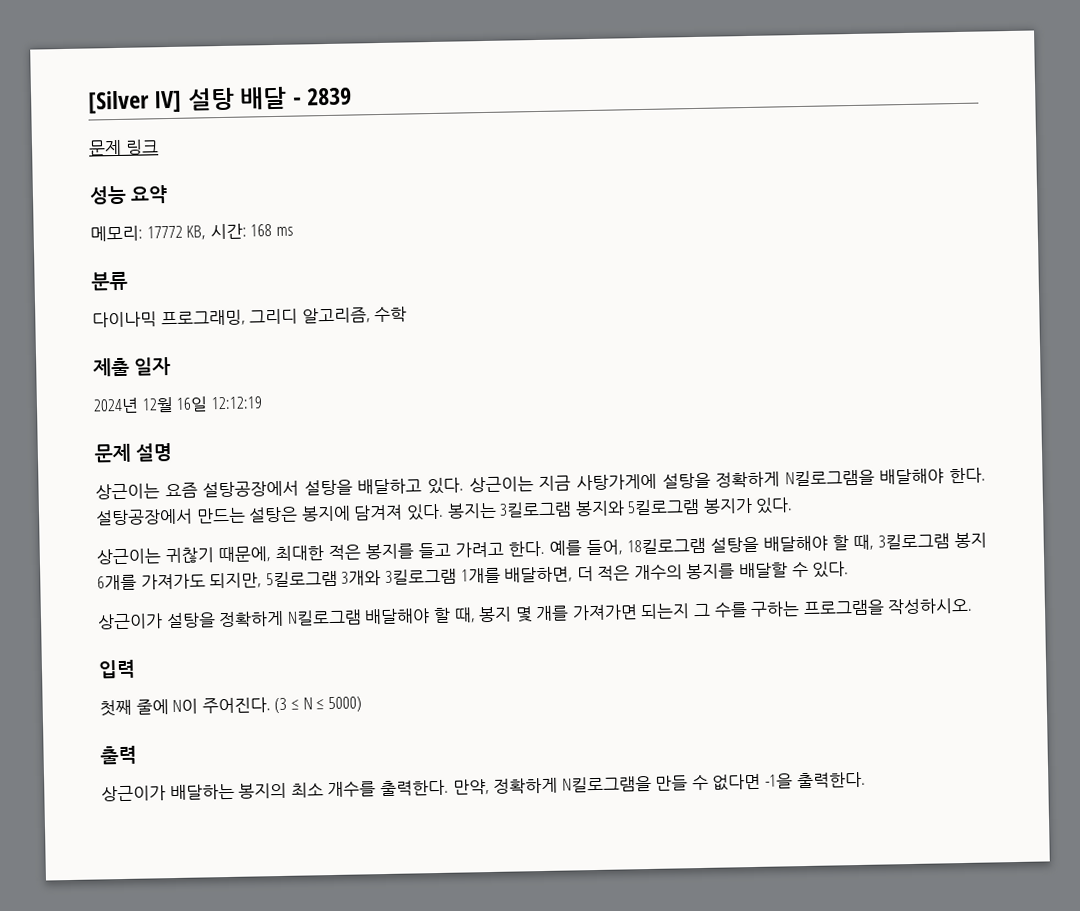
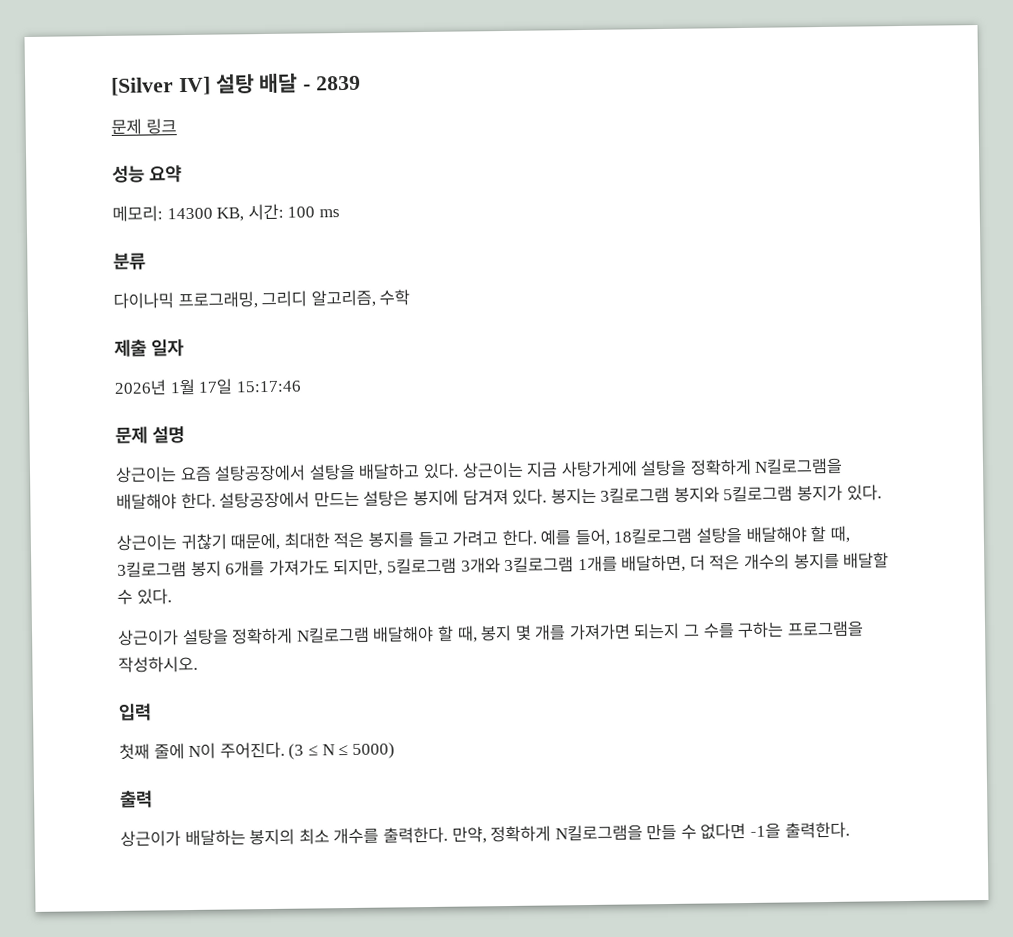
[146,225,183,239] 17772 -> [166,207,213,220] 14300
[250,224,273,237] 168 -> [287,206,316,218] 100
[93,396,263,414] 2024년 12월 16일 12:12:19 -> [114,378,302,396] 2026년 1월 17일 15:17:46

